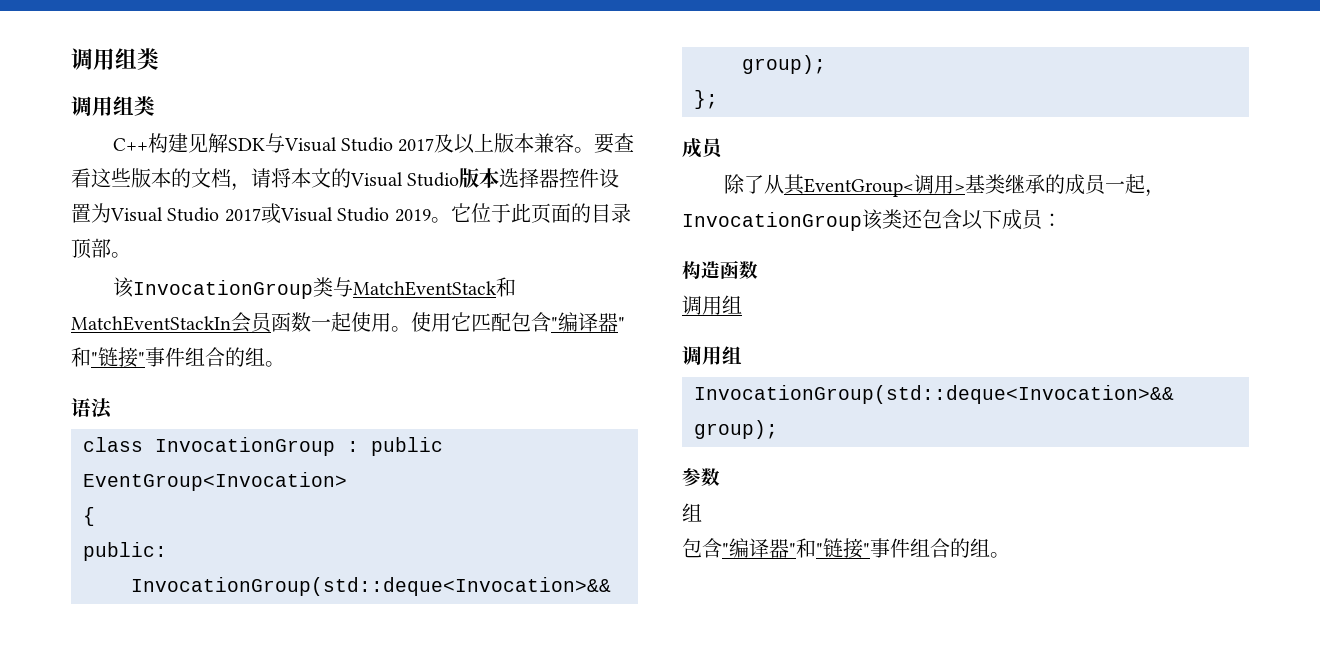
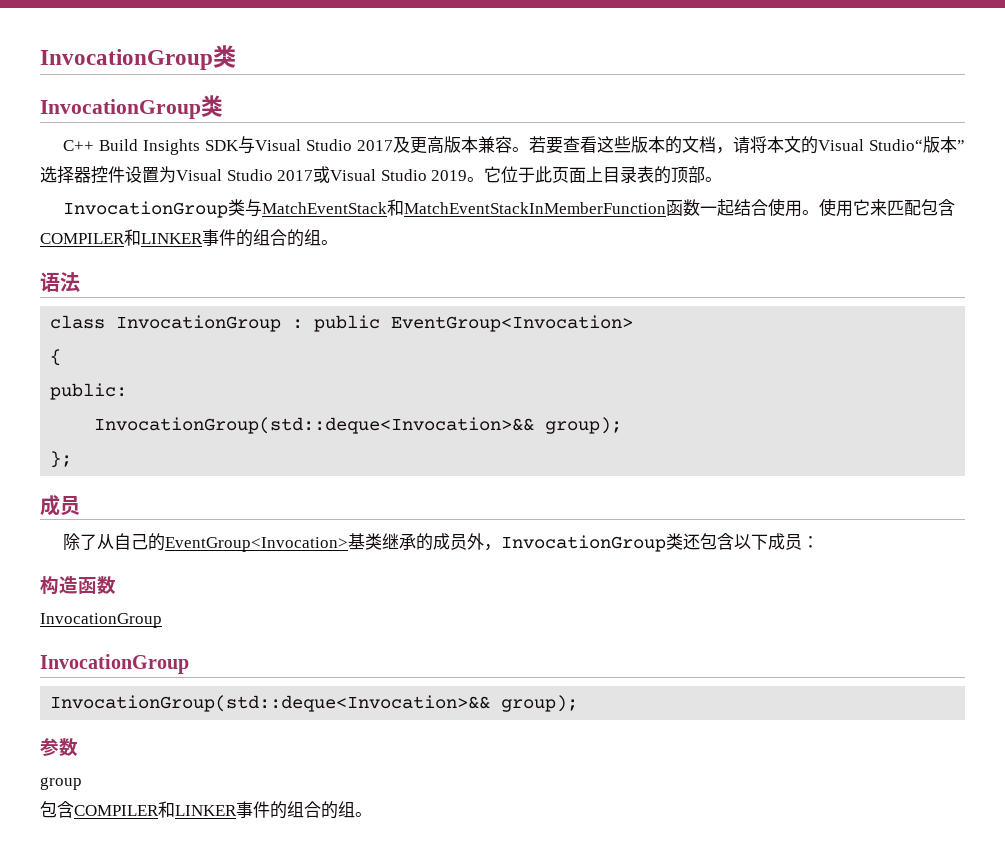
[71,48,159,70] [71,96,134,116] 调用组类 // 调用组 -> [40,45,236,70] [40,99,201,119] InvocationGroup类 // InvocationGroup
[147,133,228,153] 构建见解 -> [99,139,201,155] Build Insights
[454,133,495,154] 以上 -> [410,136,445,154] 更高
(595, 150) none -> [529,136,547,153] 若
[407,168,500,188] Studio版本 -> [869,136,966,153] Studio“版本”
[570,203,631,223] 的目录 -> [586,166,672,184] 上目录表的
[112,277,134,298] 该 -> (723, 179) none
[71,312,273,333] MatchEventStackIn会员 -> [404,202,667,214] MatchEventStackInMemberFunction
(351, 322) none -> [734,199,769,216] 结合
(471, 321) none -> [870,199,888,216] 来
[551,312,625,332] [71,347,185,368] "编译器"和"链接"事件 -> [40,229,253,247] COMPILER和LINKER事件的
[783,174,965,197] 其EventGroup<调用> -> [114,533,349,552] 自己的EventGroup<Invocation>
[1104,174,1165,197] [682,209,883,231] 一起，InvocationGroup该 -> [467,533,667,552] 外，InvocationGroup
[682,295,742,315] [682,346,742,365] 调用组 // 调用组 -> [40,613,162,628] [40,654,189,674] InvocationGroup // InvocationGroup
[682,503,702,522] [682,538,910,559] 组 // 包含"编译器"和"链接"事件 -> [40,777,82,790] [40,801,287,819] group // 包含COMPILER和LINKER事件的

